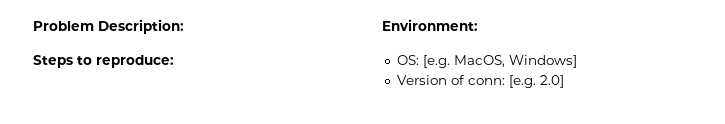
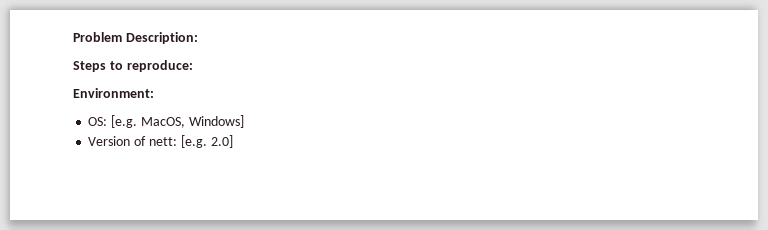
[467,78,505,85] conn: -> [148,137,177,146] nett:

